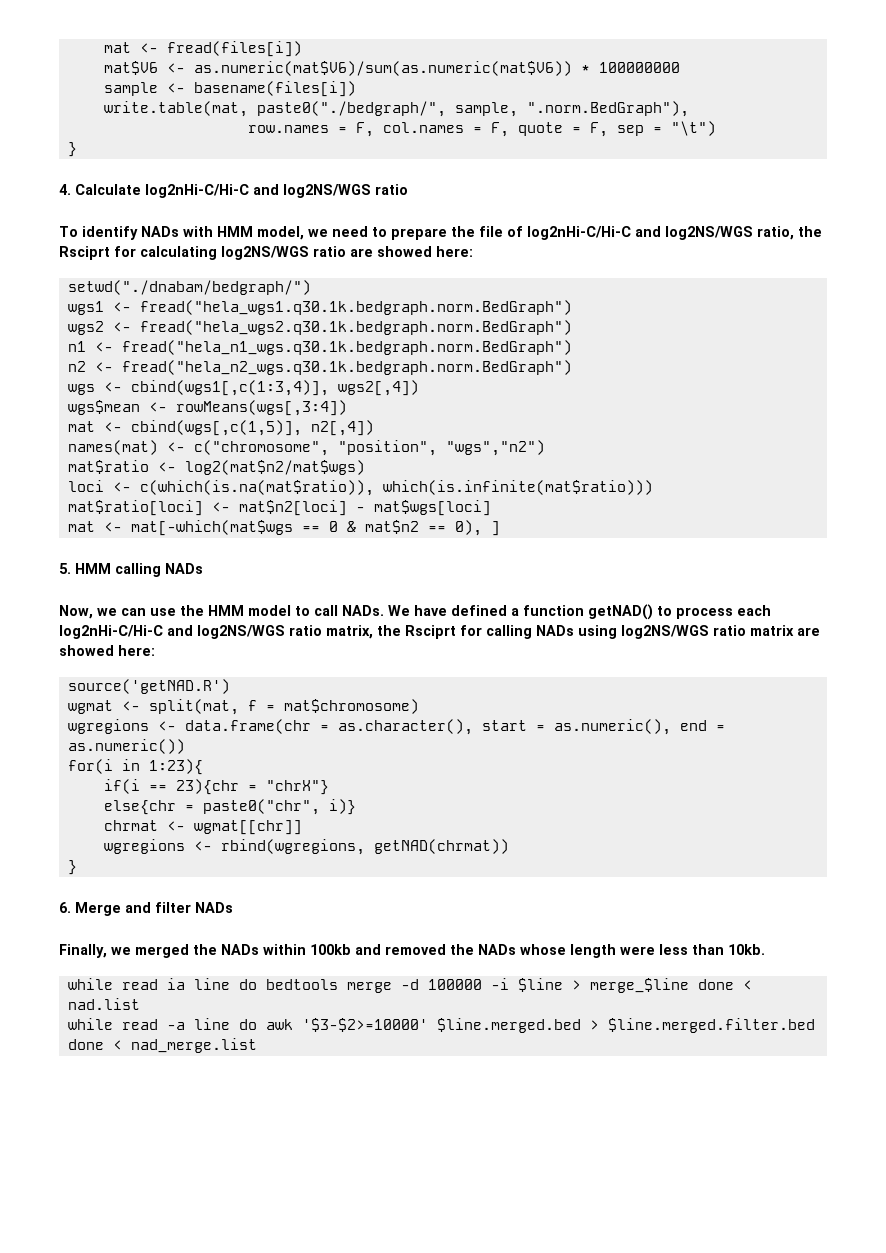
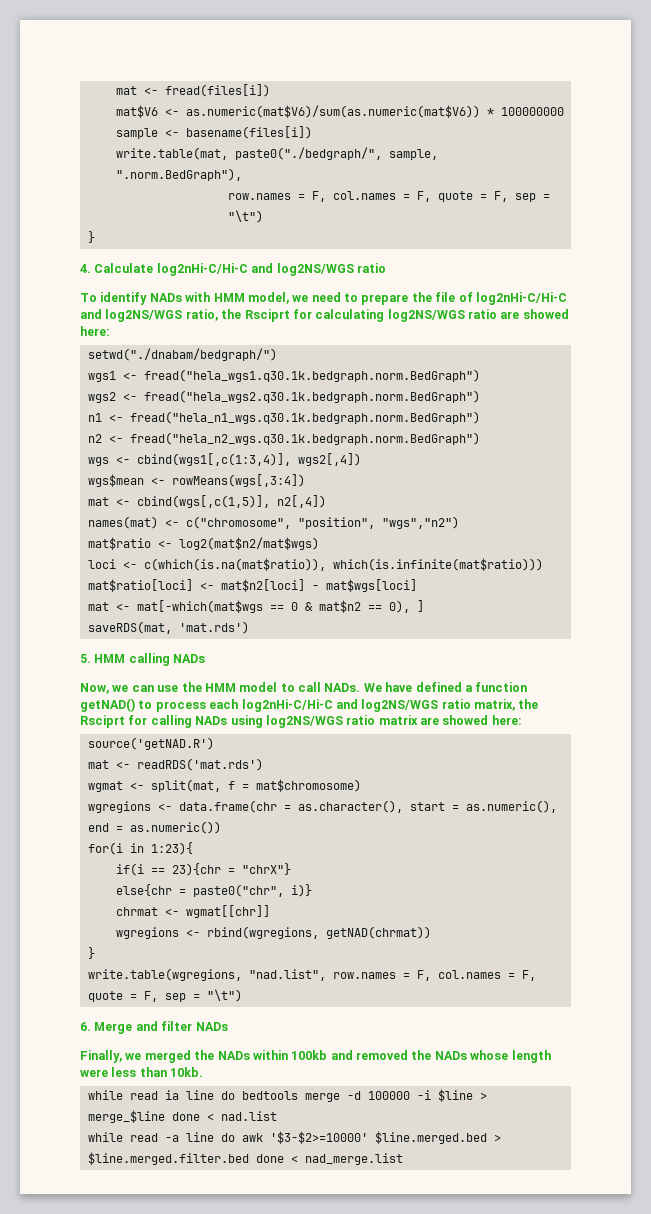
(500, 528) none -> [87,621,249,634] // saveRDS(mat, 'mat.rds')
(230, 686) none -> [87,758,263,771] // mat <- readRDS('mat.rds')
(77, 867) none -> [87,968,536,981] [87,989,242,1002] // write.table(wgregions, "nad.list", row.names = F, col.names = F, quote = F, sep = "\t")

